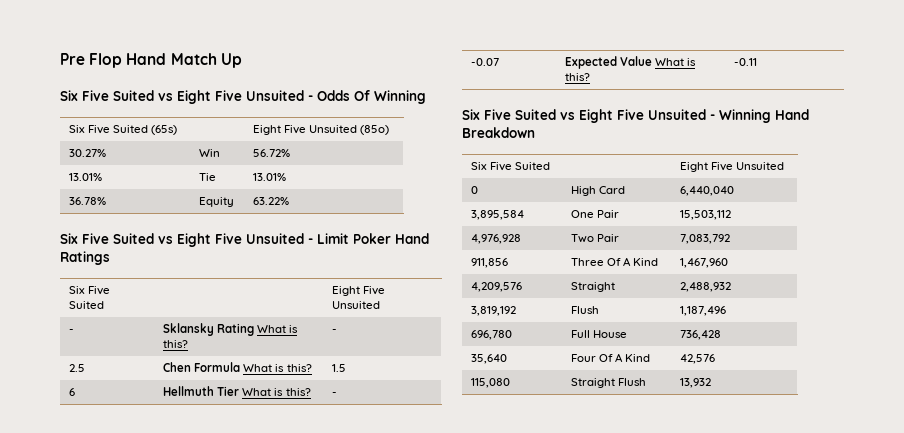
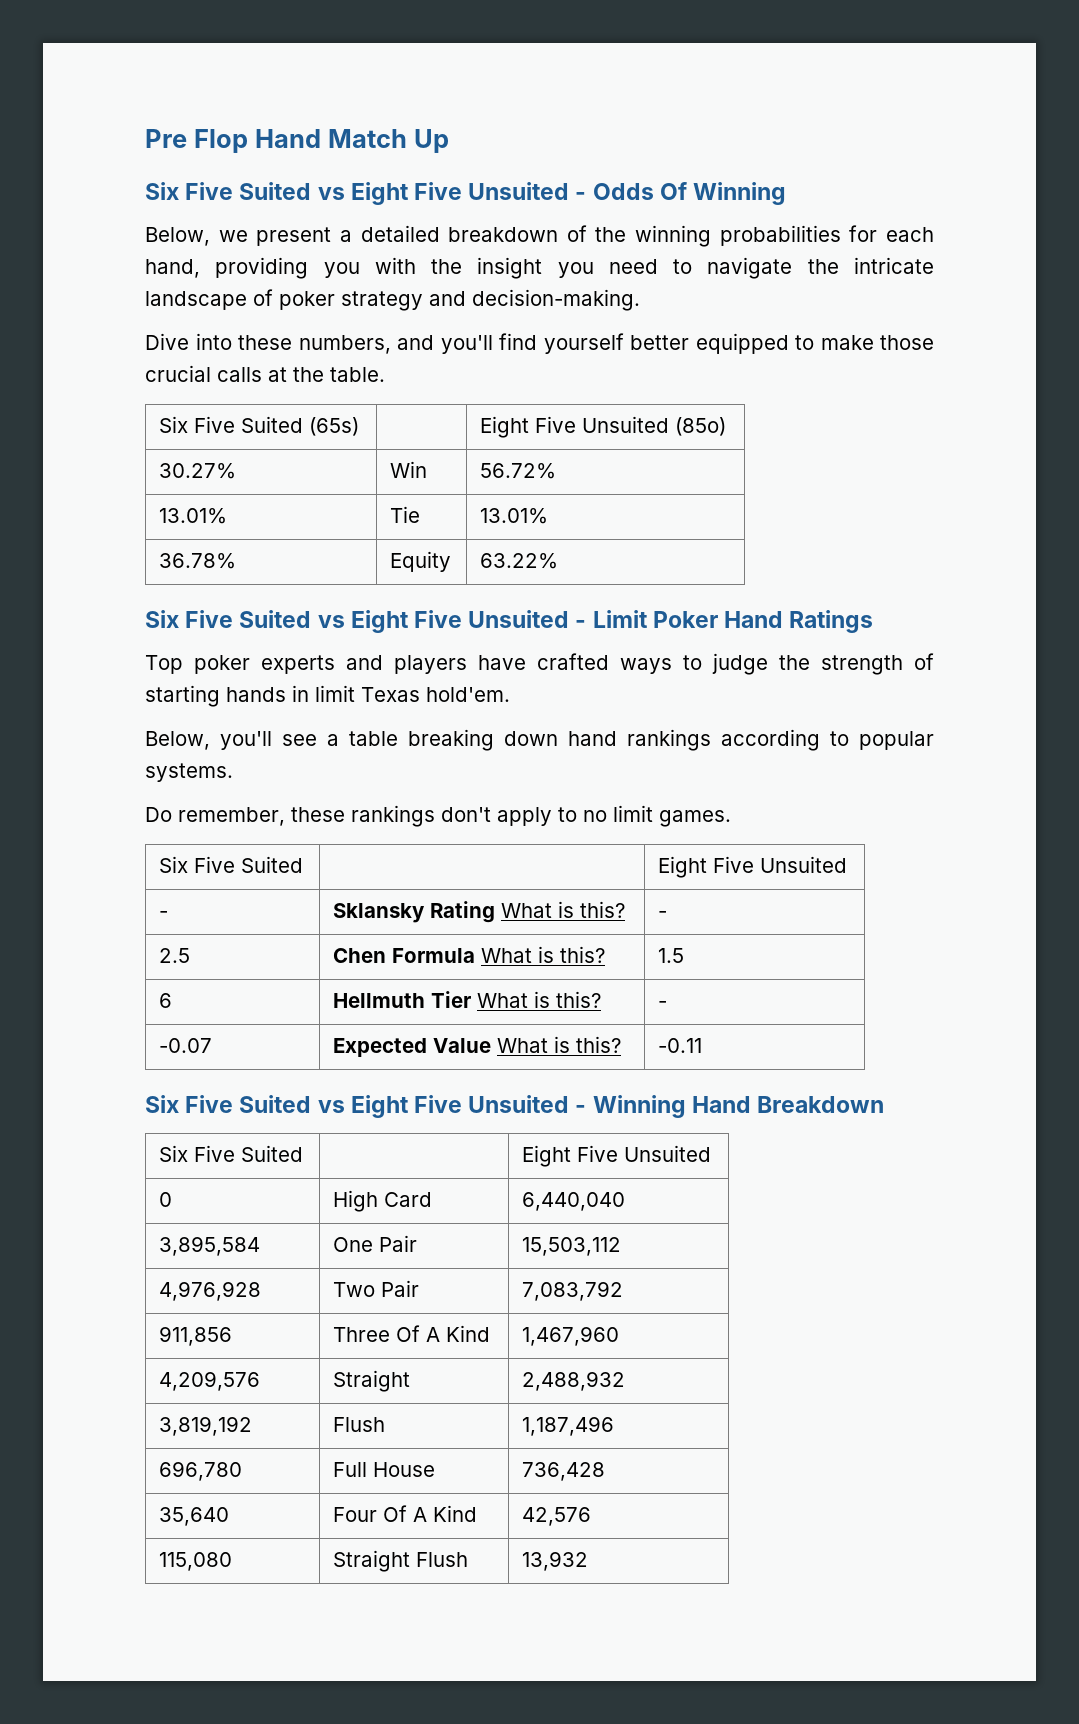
(426, 97) none -> [145,225,934,247] [145,257,934,279] [145,289,640,311] [145,333,934,354] [145,365,385,382] // Below, we present a detailed breakdown of the winning probabilities for each hand, providing you with the insight you need to navigate the intricate landscape of poker strategy and decision-making. // Dive into these numbers, and you'll find yourself better equipped to make those crucial calls at the table.
(110, 258) none -> [145,653,934,675] [145,685,510,707] [145,729,934,751] [145,763,233,782] [145,805,731,827] // Top poker experts and players have crafted ways to judge the strength of starting hands in limit Texas hold'em. // Below, you'll see a table breaking down hand rankings according to popular systems. // Do remember, these rankings don't apply to no limit games.

